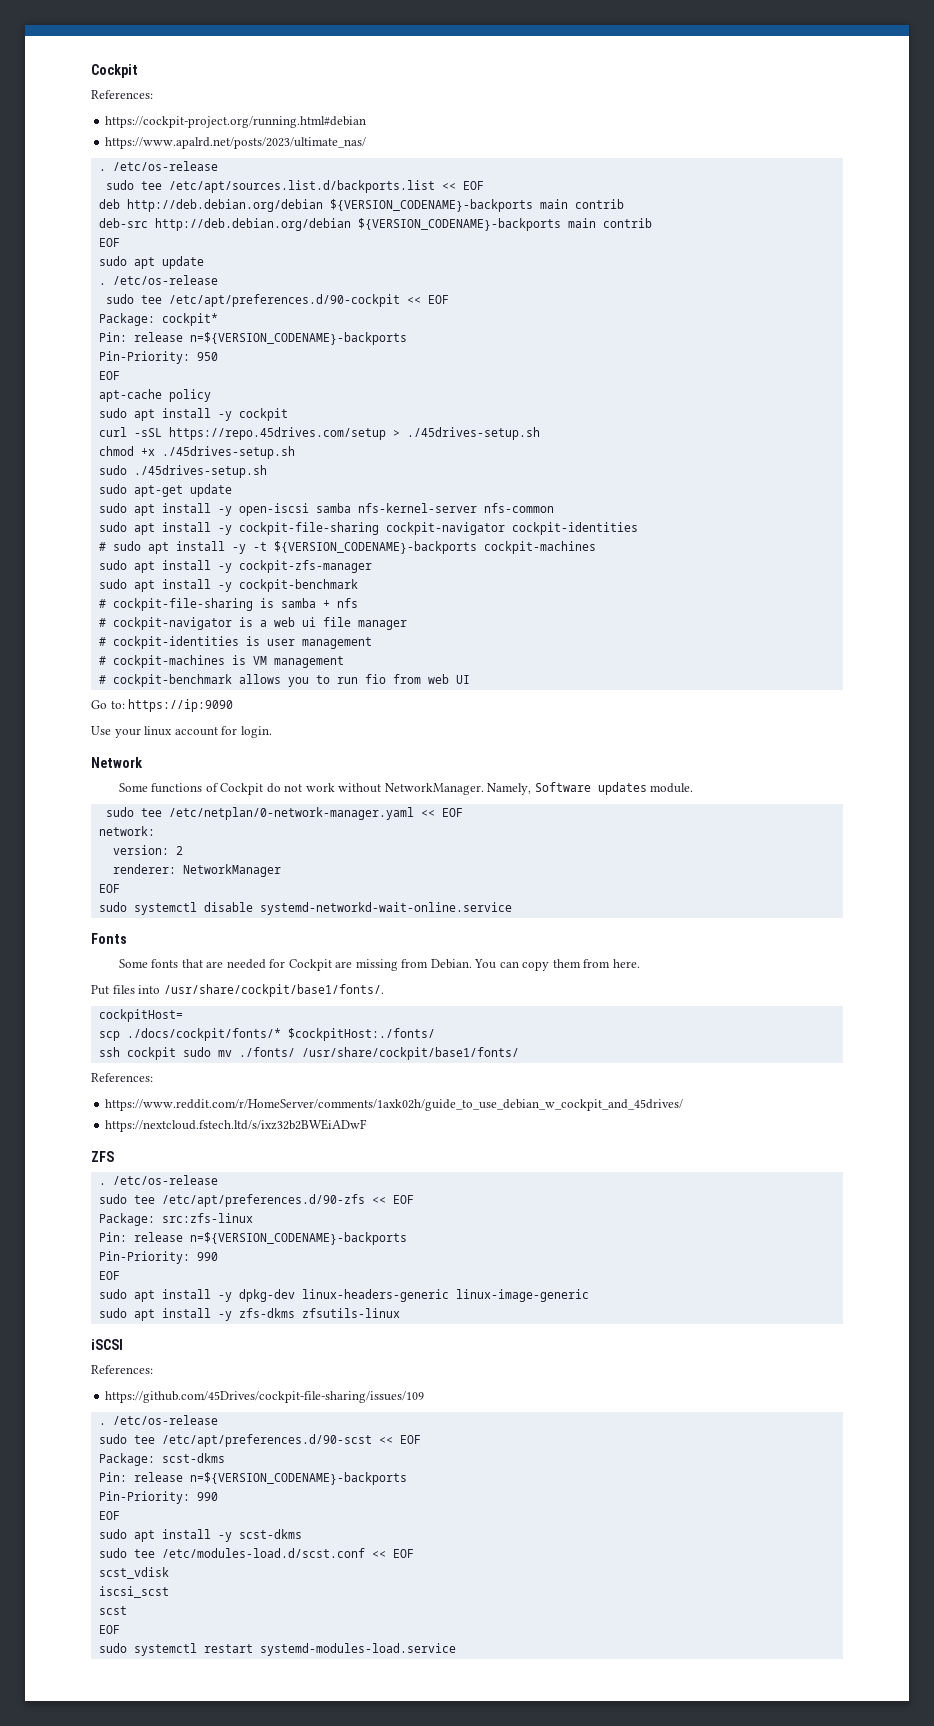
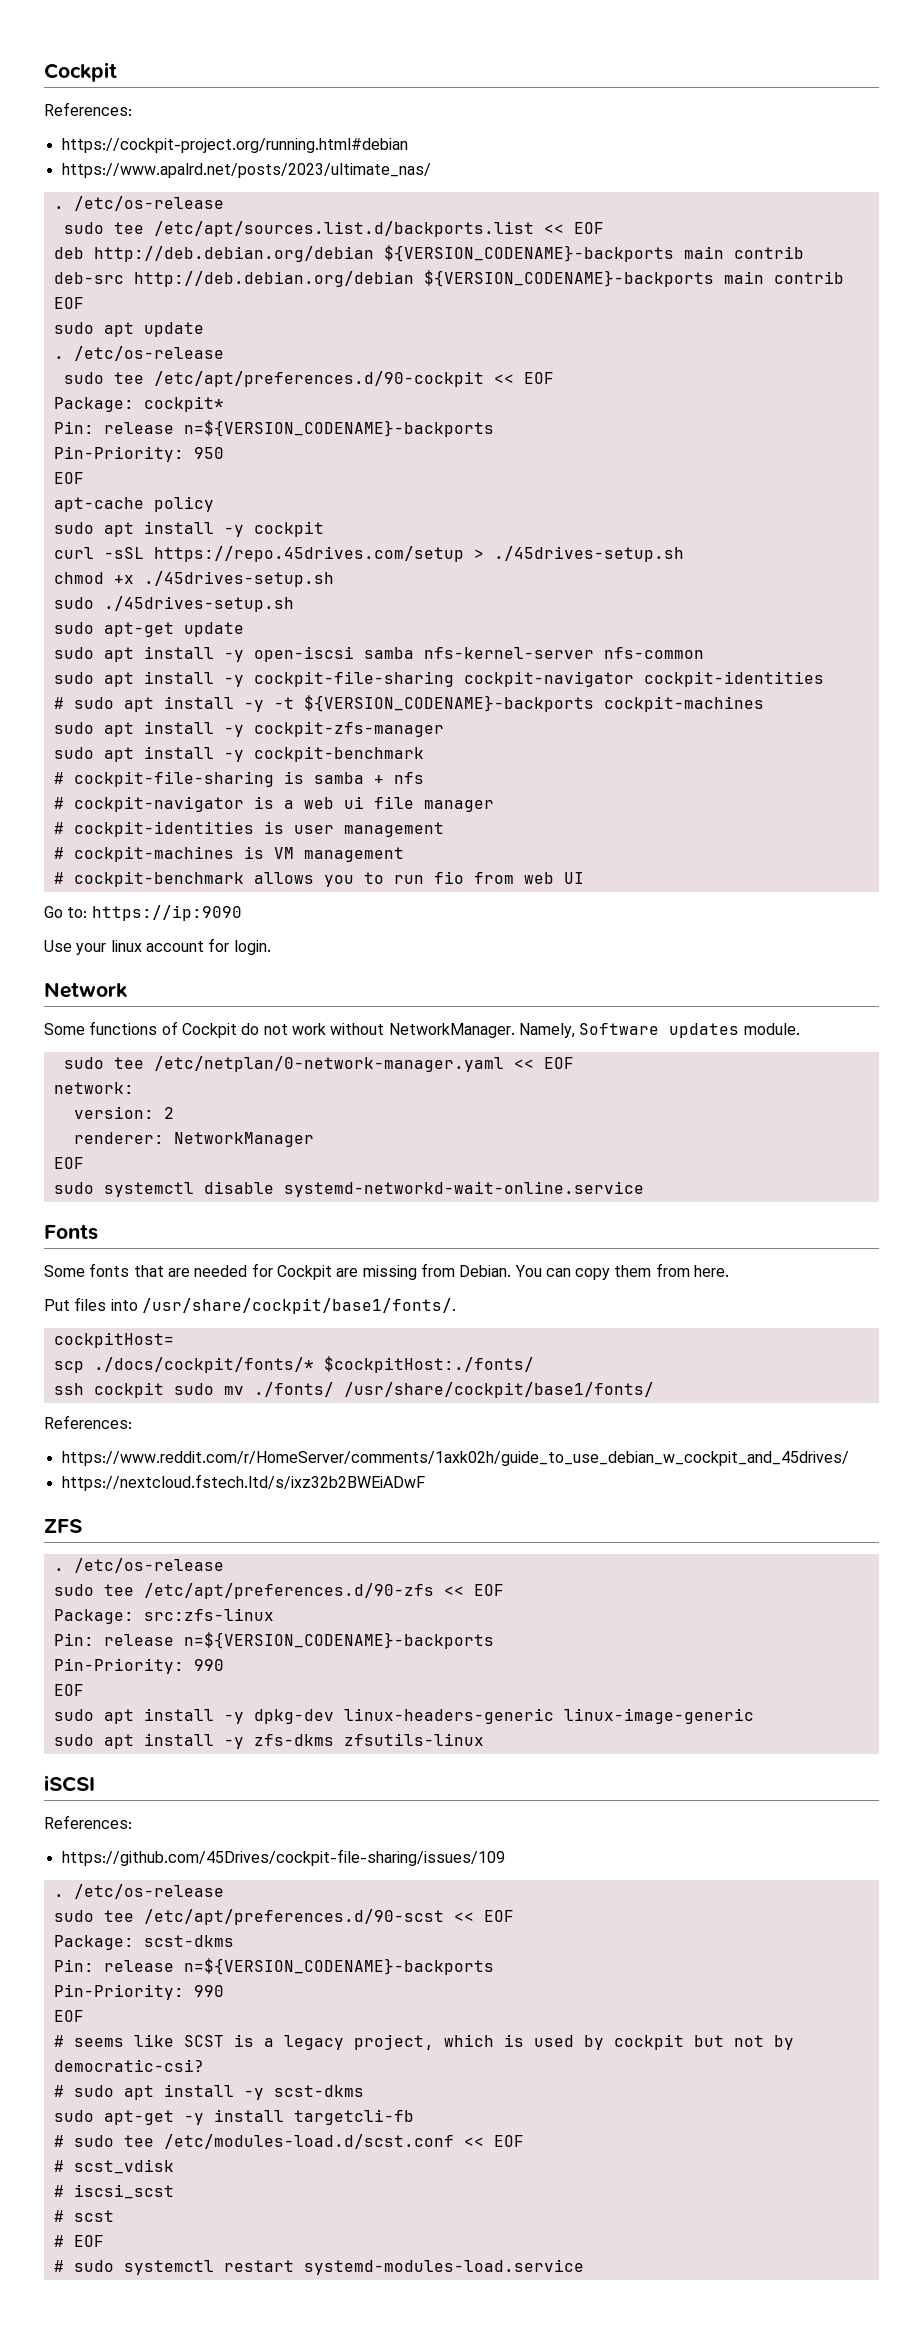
(120, 1515) none -> [53,2034,794,2050] [53,2059,204,2072] [53,2085,64,2097] # seems like SCST is a legacy project, which is used by cockpit but not by democratic-csi? // #
(127, 1553) none -> [103,2109,414,2125] [53,2135,114,2147] apt-get -y install targetcli-fb // # sudo
(414, 1553) none -> [53,2160,64,2172] #
(169, 1573) none -> [53,2185,64,2197] #
(169, 1592) none -> [53,2210,64,2222] #
[98,1625,120,1634] EOF // -> [53,2235,104,2247] [53,2260,64,2272] # EOF // #

